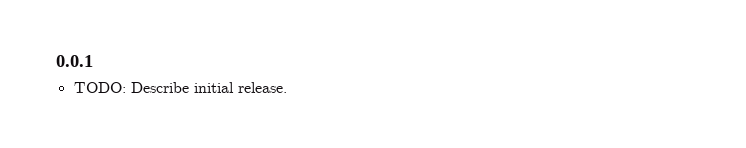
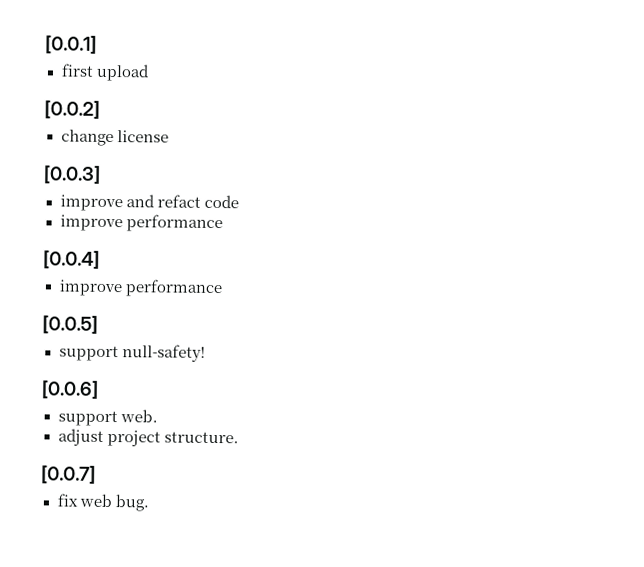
[56,55,93,67] [73,82,287,93] 0.0.1 // TODO: Describe initial release. -> [45,35,97,54] [60,63,150,82] [44,100,100,119] [60,129,169,147] [43,165,101,184] [59,194,239,212] [59,214,223,233] [43,250,100,269] [58,279,223,298] [42,315,98,334] [58,344,206,362] [41,380,99,399] [57,409,158,427] [57,428,239,447] [41,465,96,484] [56,493,150,512] [0.0.1] // first upload // [0.0.2] // change license // [0.0.3] // improve and refact code // improve performance // [0.0.4] // improve performance // [0.0.5] // support null-safety! // [0.0.6] // support web. // adjust project structure. // [0.0.7] // fix web bug.

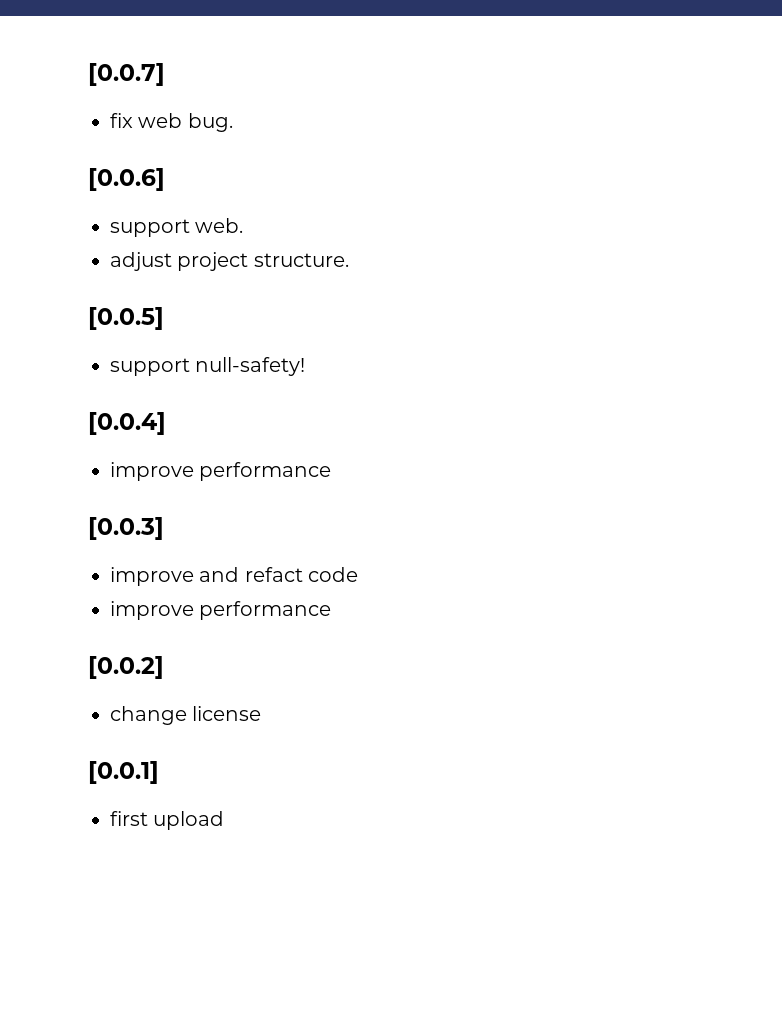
[45,35,97,54] [60,63,150,82] [44,100,100,119] [60,129,169,147] [0.0.1] // first upload // [0.0.2] // change license -> [88,63,165,86] [110,113,233,132] [88,168,165,191] [110,218,244,237] [110,252,349,271] [88,307,164,330] [110,357,306,376] [88,412,166,435] [110,462,332,481] [0.0.7] // fix web bug. // [0.0.6] // support web. // adjust project structure. // [0.0.5] // support null-safety! // [0.0.4] // improve performance
[43,250,100,269] [58,279,223,298] [42,315,98,334] [58,344,206,362] [41,380,99,399] [57,409,158,427] [57,428,239,447] [41,465,96,484] [56,493,150,512] [0.0.4] // improve performance // [0.0.5] // support null-safety! // [0.0.6] // support web. // adjust project structure. // [0.0.7] // fix web bug. -> [88,656,164,679] [110,706,262,725] [88,761,159,784] [110,811,225,830] [0.0.2] // change license // [0.0.1] // first upload

